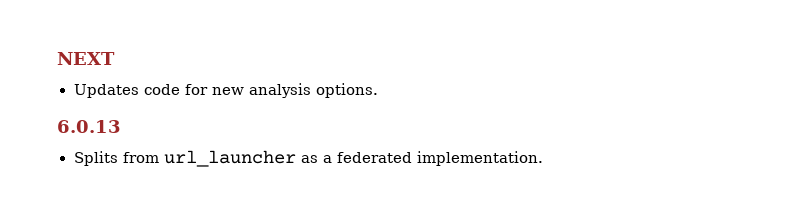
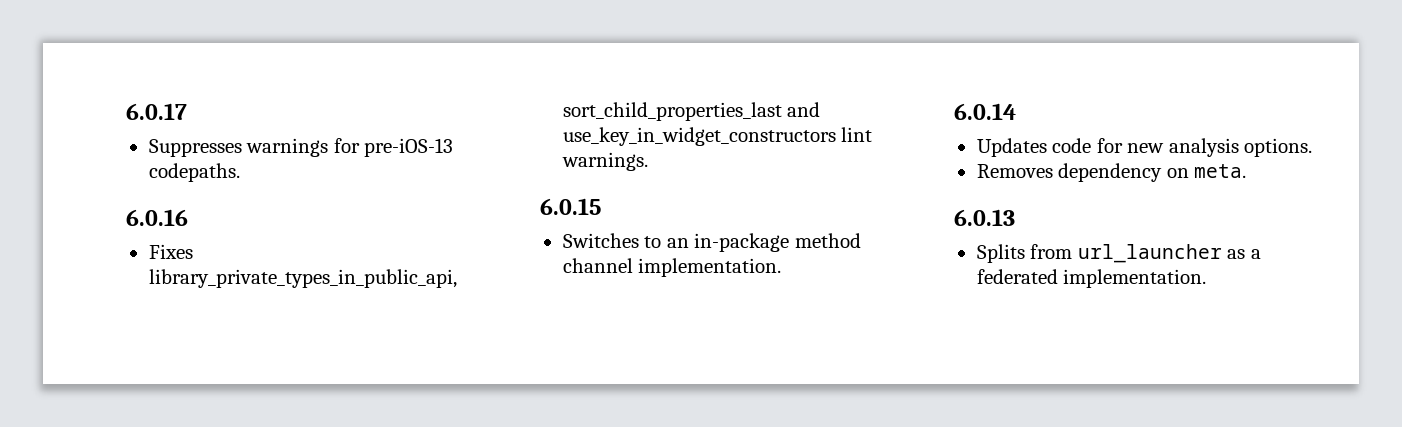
[57,52,115,65] NEXT -> [126,103,187,120] [148,138,454,157] [148,163,240,182] [126,209,188,226] [148,244,193,259] [148,269,457,288] [562,102,821,121] [562,127,873,146] [561,152,648,171] [540,198,601,215] [562,233,861,252] [562,258,782,277] [954,103,1016,120] 6.0.17 // Suppresses warnings for pre-iOS-13 codepaths. // 6.0.16 // Fixes library_private_types_in_public_api, sort_child_properties_last and use_key_in_widget_constructors lint warnings. // 6.0.15 // Switches to an in-package method channel implementation. // 6.0.14
(378, 90) none -> [976,163,1247,182] // Removes dependency on meta.

